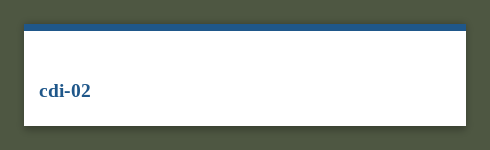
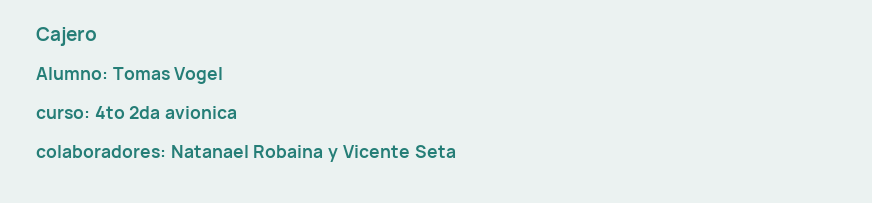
[39,84,91,97] cdi-02 -> [36,27,97,46] [36,67,224,84] [36,106,238,119] [36,145,456,162] Cajero // Alumno: Tomas Vogel // curso: 4to 2da avionica // colaboradores: Natanael Robaina y Vicente Seta

